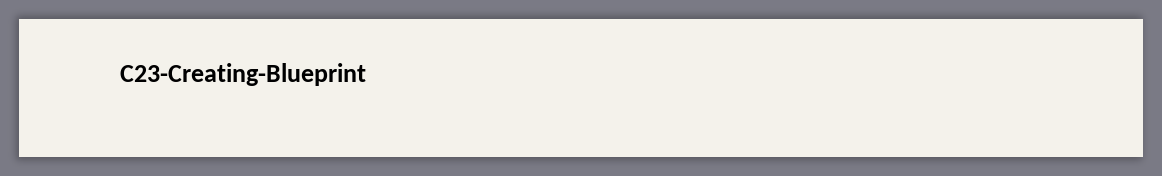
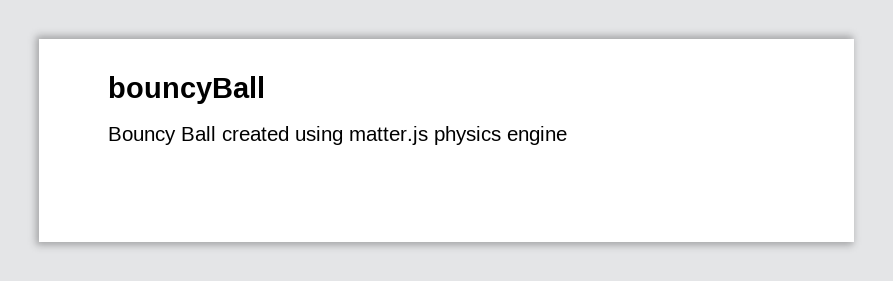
[120,63,366,86] C23-Creating-Blueprint -> [108,76,265,104] [108,126,567,145] bouncyBall // Bouncy Ball created using matter.js physics engine

